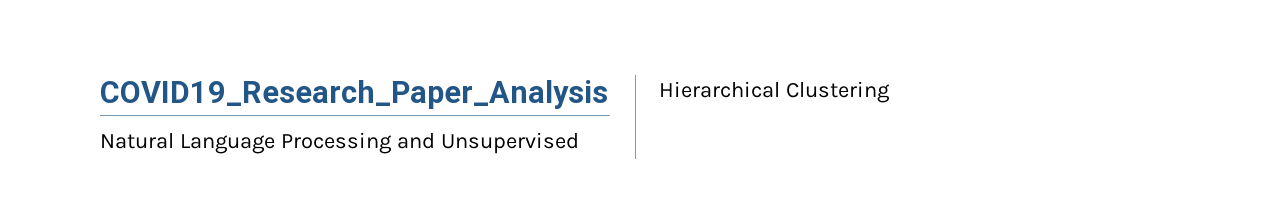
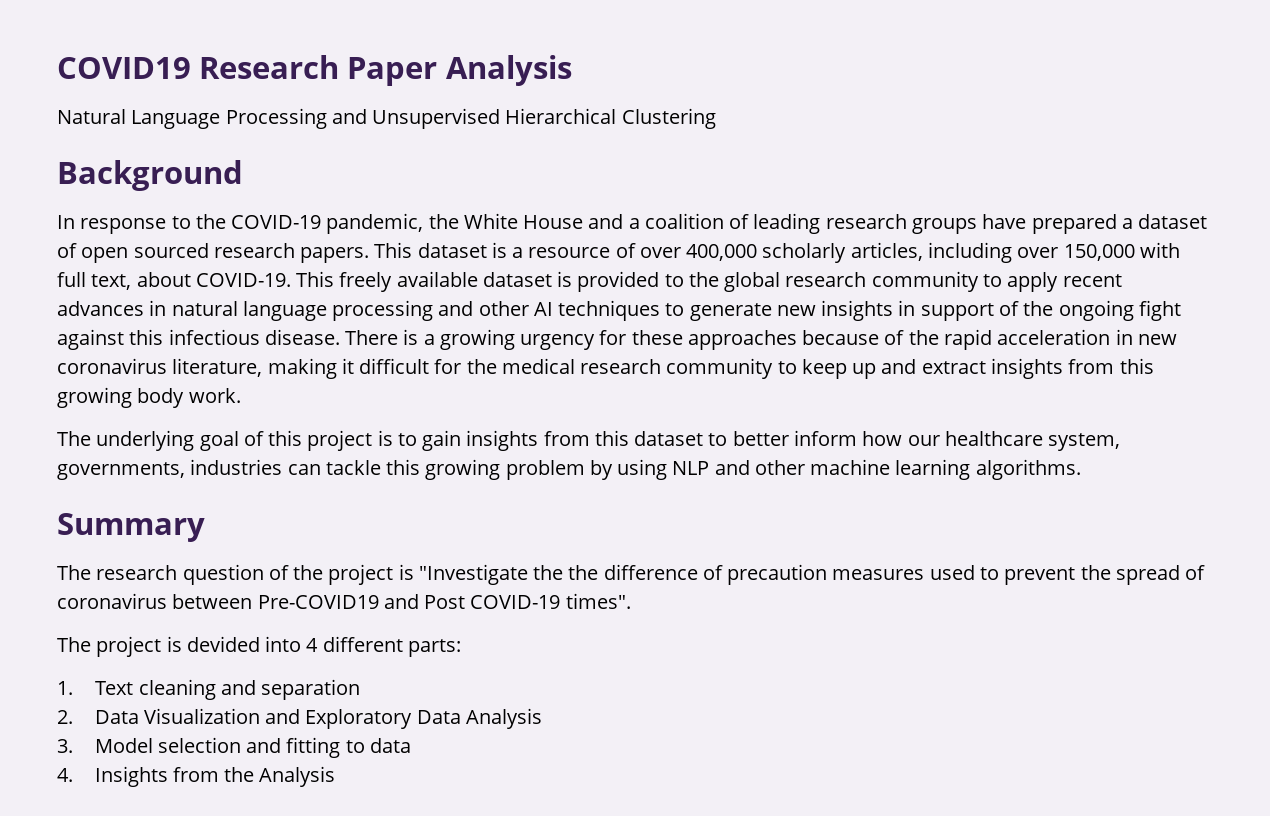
[100,80,608,109] COVID19_Research_Paper_Analysis -> [57,55,572,86] COVID19 Research Paper Analysis
(890, 92) none -> [57,160,243,191] [57,213,1208,234] [57,242,1180,263] [57,271,1122,292] [57,300,1181,321] [57,329,1177,350] [57,358,1154,379] [57,387,241,408] [57,430,1121,451] [57,459,1081,480] [57,513,205,542] [57,564,1206,585] [57,593,631,609] [57,636,461,657] [57,679,361,700] [57,708,542,729] [57,737,411,758] [57,766,336,787] // Background // In response to the COVID-19 pandemic, the White House and a coalition of leading research groups have prepared a dataset of open sourced research papers. This dataset is a resource of over 400,000 scholarly articles, including over 150,000 with full text, about COVID-19. This freely available dataset is provided to the global research community to apply recent advances in natural language processing and other AI techniques to generate new insights in support of the ongoing fight against this infectious disease. There is a growing urgency for these approaches because of the rapid acceleration in new coronavirus literature, making it difficult for the medical research community to keep up and extract insights from this growing body work. // The underlying goal of this project is to gain insights from this dataset to better inform how our healthcare system, governments, industries can tackle this growing problem by using NLP and other machine learning algorithms. // Summary // The research question of the project is "Investigate the the difference of precaution measures used to prevent the spread of coronavirus between Pre-COVID19 and Post COVID-19 times". // The project is devided into 4 different parts: // 1. Text cleaning and separation // 2. Data Visualization and Exploratory Data Analysis // 3. Model selection and fitting to data // 4. Insights from the Analysis

